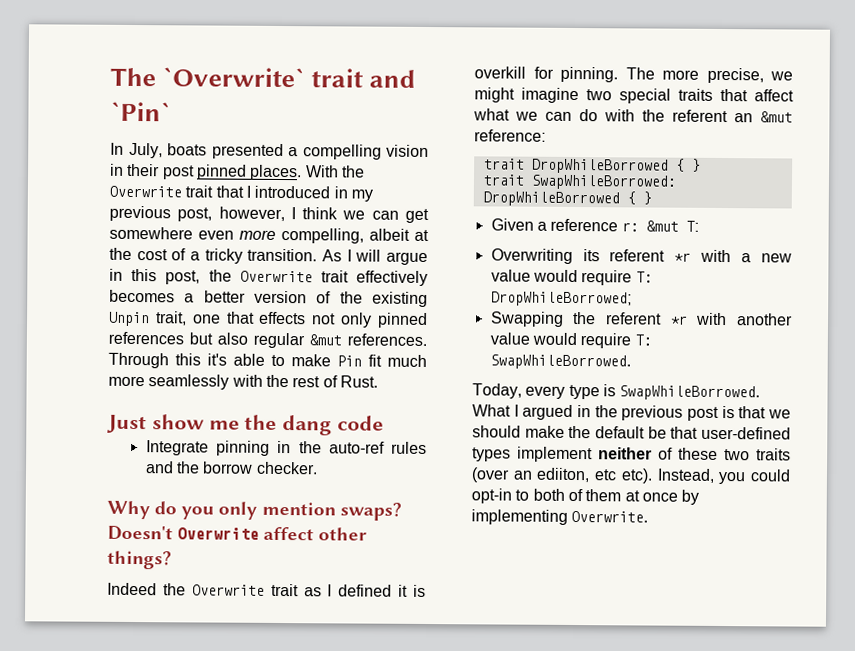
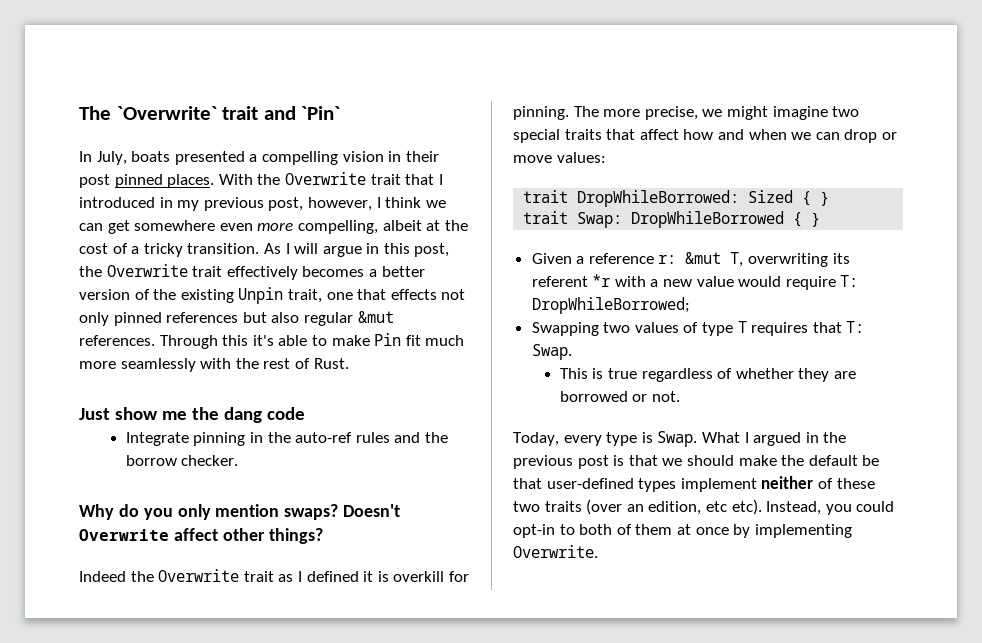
[473,108,793,123] [474,129,546,142] [483,158,669,174] what we can do with the referent an &mut reference: // trait DropWhileBorrowed -> [683,129,897,143] [513,152,606,163] [523,190,794,207] how and when we can drop or move values: // trait DropWhileBorrowed: Sized
[530,174,677,190] SwapWhileBorrowed: -> [577,212,623,228] Swap:
[685,220,699,232] [490,248,573,264] T: // Overwriting -> [730,252,829,267] T, overwriting
[573,311,793,326] [489,332,652,349] [489,354,631,370] the referent *r with another value would require T: SwapWhileBorrowed. -> [603,321,865,336] [531,344,572,360] [559,368,856,382] [559,391,681,402] two values of type T requires that T: Swap. // This is true regardless of whether they are borrowed or not.
[619,385,761,401] SwapWhileBorrowed. -> [657,431,698,447] Swap.
[536,467,591,483] ediiton, -> [648,501,702,515] edition,

